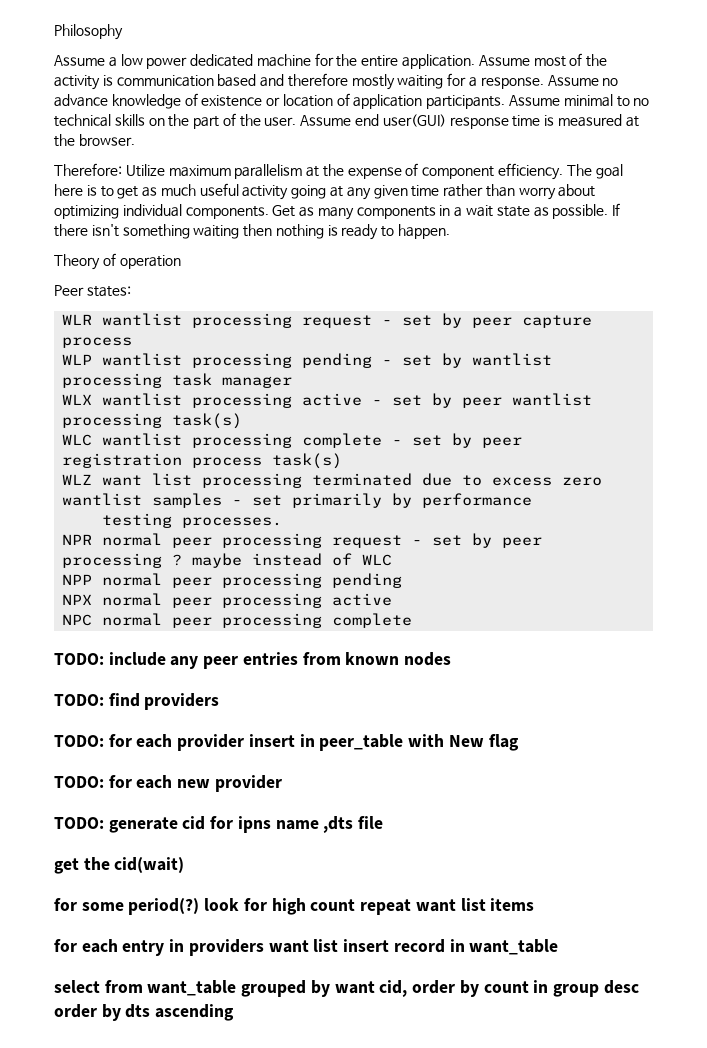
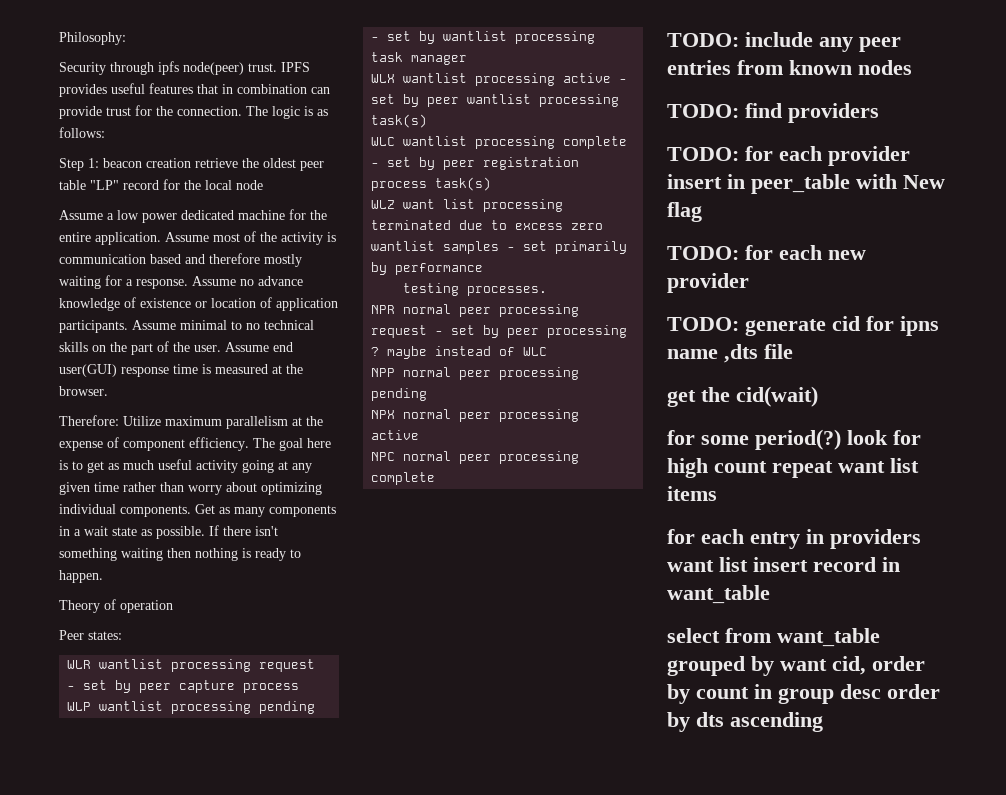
[54,24,123,40] Philosophy -> [59,32,126,45] [59,61,310,75] [59,83,330,97] [59,105,328,119] [59,127,105,138] [59,158,324,171] [59,179,263,190] Philosophy: // Security through ipfs node(peer) trust. IPFS provides useful features that in combination can provide trust for the connection. The logic is as follows: // Step 1: beacon creation retrieve the oldest peer table "LP" record for the local node

